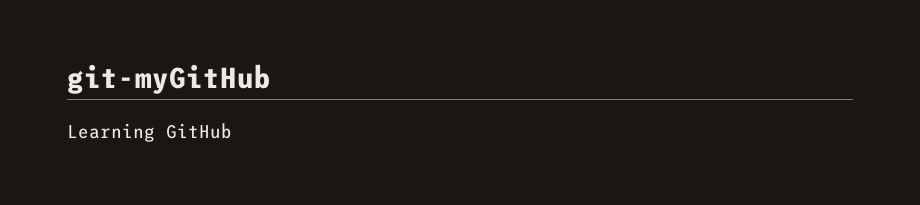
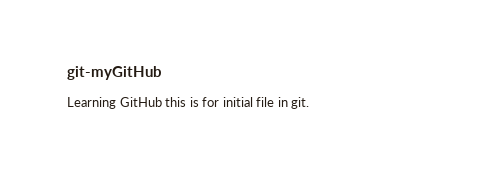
(232, 131) none -> [165,97,310,109] this is for initial file in git.

